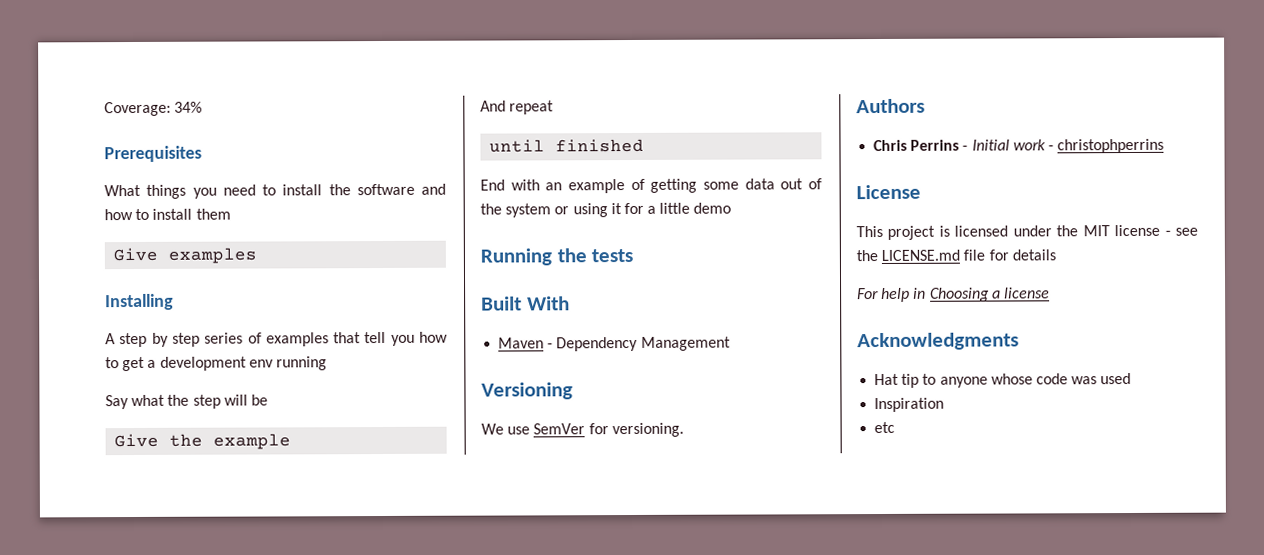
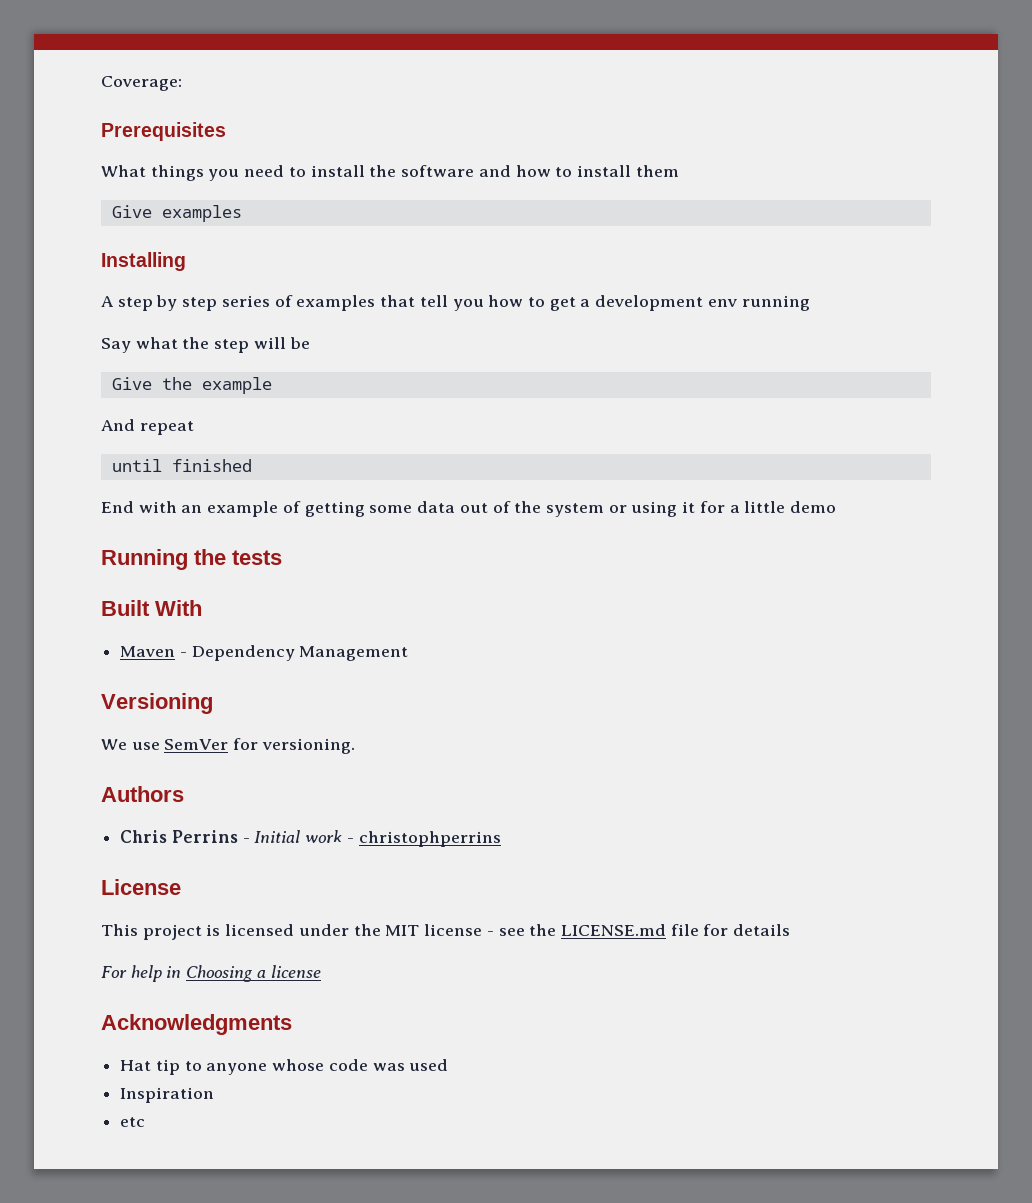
[174,101,203,113] 34% -> (182, 83) none

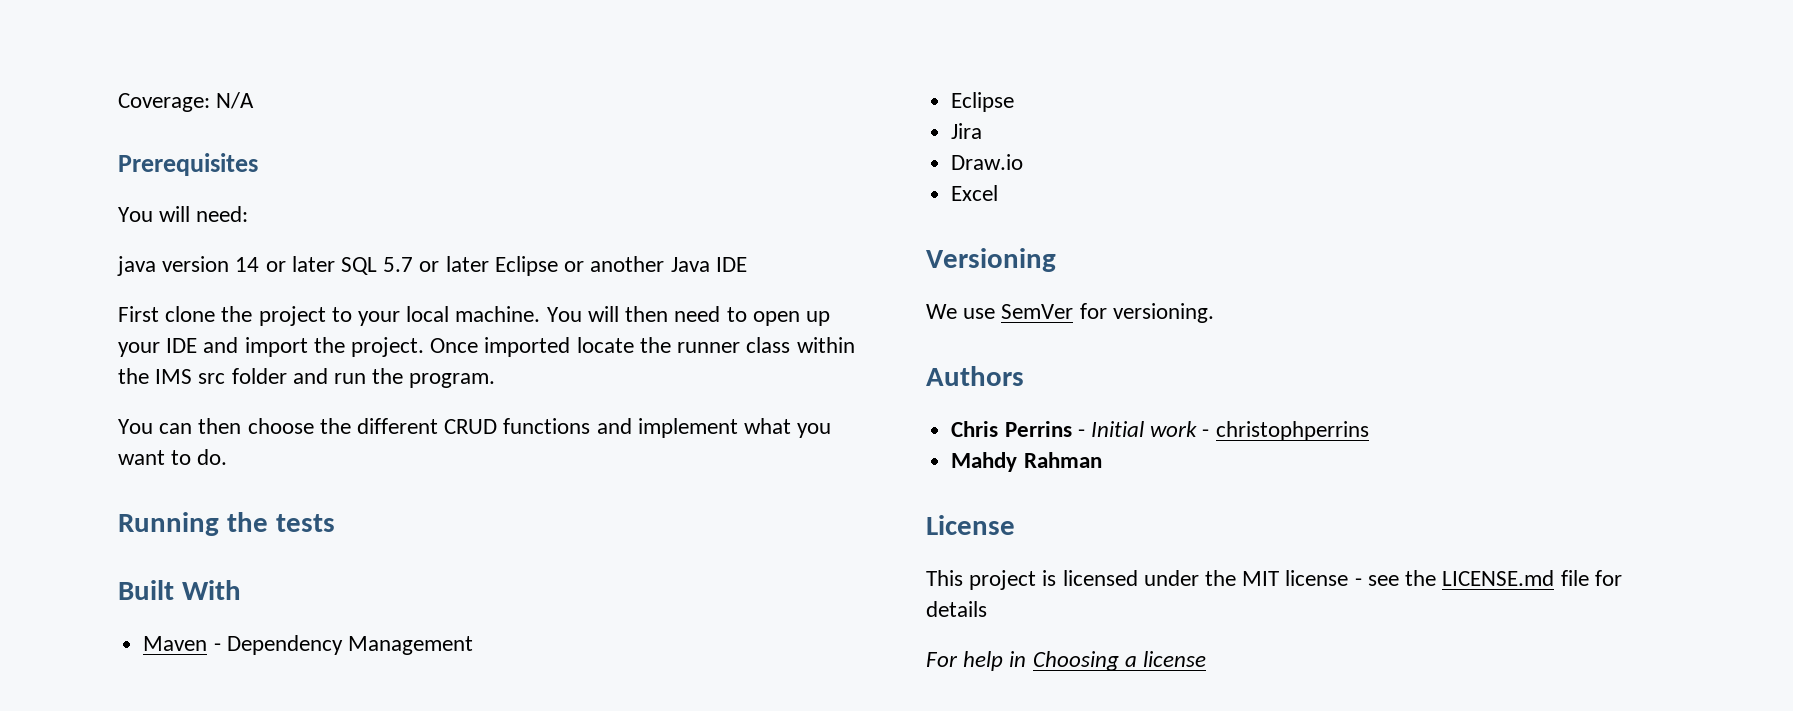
(182, 83) none -> [216,92,255,109] N/A
[101,165,679,181] [111,205,242,222] [101,252,186,271] [101,295,810,311] [101,337,310,353] [111,377,272,394] [101,419,194,435] [111,459,252,472] [101,501,837,517] What things you need to install the software and how to install them // Give examples // Installing // A step by step series of examples that tell you how to get a development env running // Say what the step will be // Give the example // And repeat // until finished // End with an example of getting some data out of the system or using it for a little demo -> [118,206,249,222] [117,256,747,276] [118,306,830,326] [118,337,855,357] [118,368,496,388] [118,418,832,438] [118,449,228,465] You will need: // java version 14 or later SQL 5.7 or later Eclipse or another Java IDE // First clone the project to your local machine. You will then need to open up your IDE and import the project. Once imported locate the runner class within the IMS src folder and run the program. // You can then choose the different CRUD functions and implement what you want to do.
(409, 653) none -> [951,92,1015,112] [951,123,983,139] [951,154,1024,170] [951,185,999,201] // Eclipse // Jira // Draw.io // Excel
(501, 839) none -> [951,452,1102,472] // Mahdy Rahman
[101,1014,292,1035] [120,1059,449,1075] [120,1087,215,1103] [120,1117,146,1127] // Acknowledgments // Hat tip to anyone whose code was used // Inspiration // etc -> (1207, 659) none

